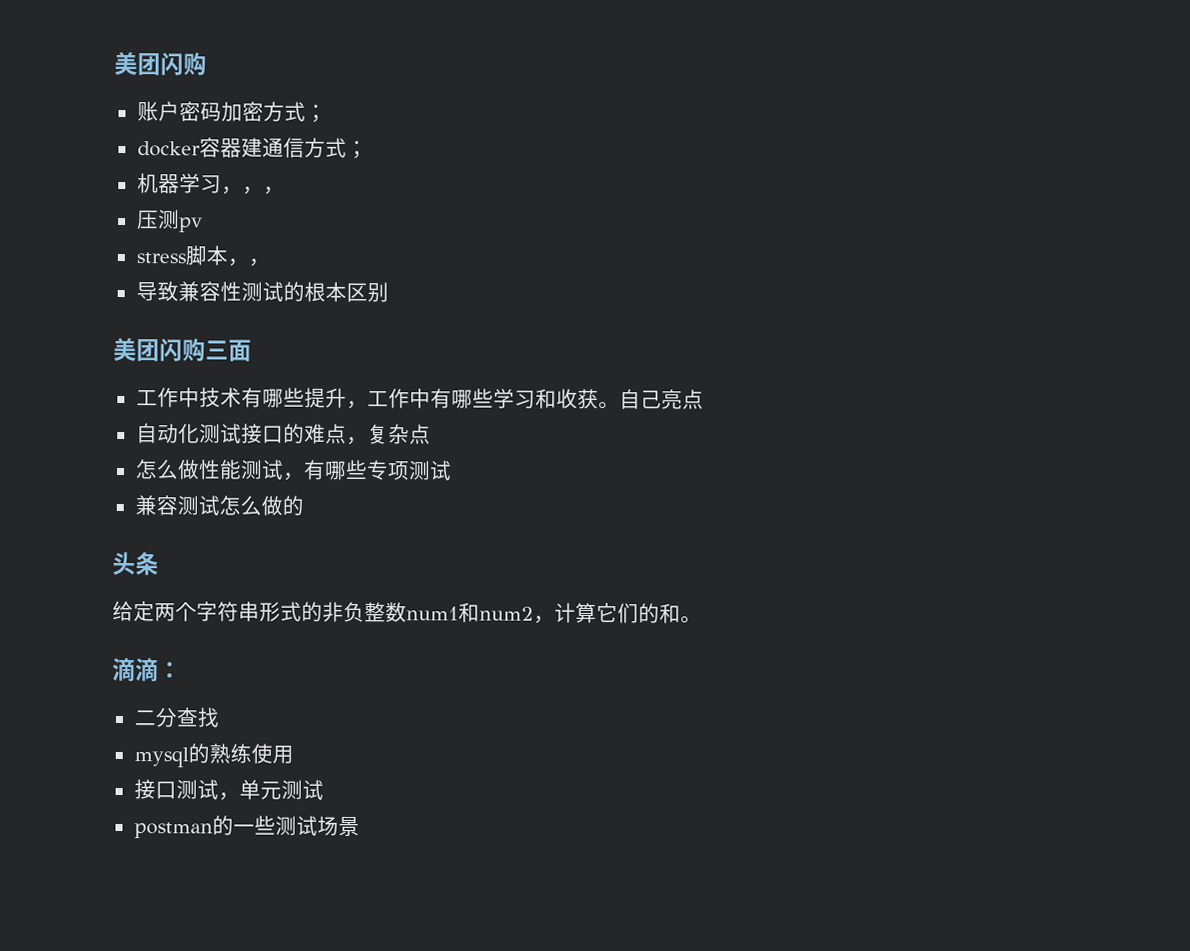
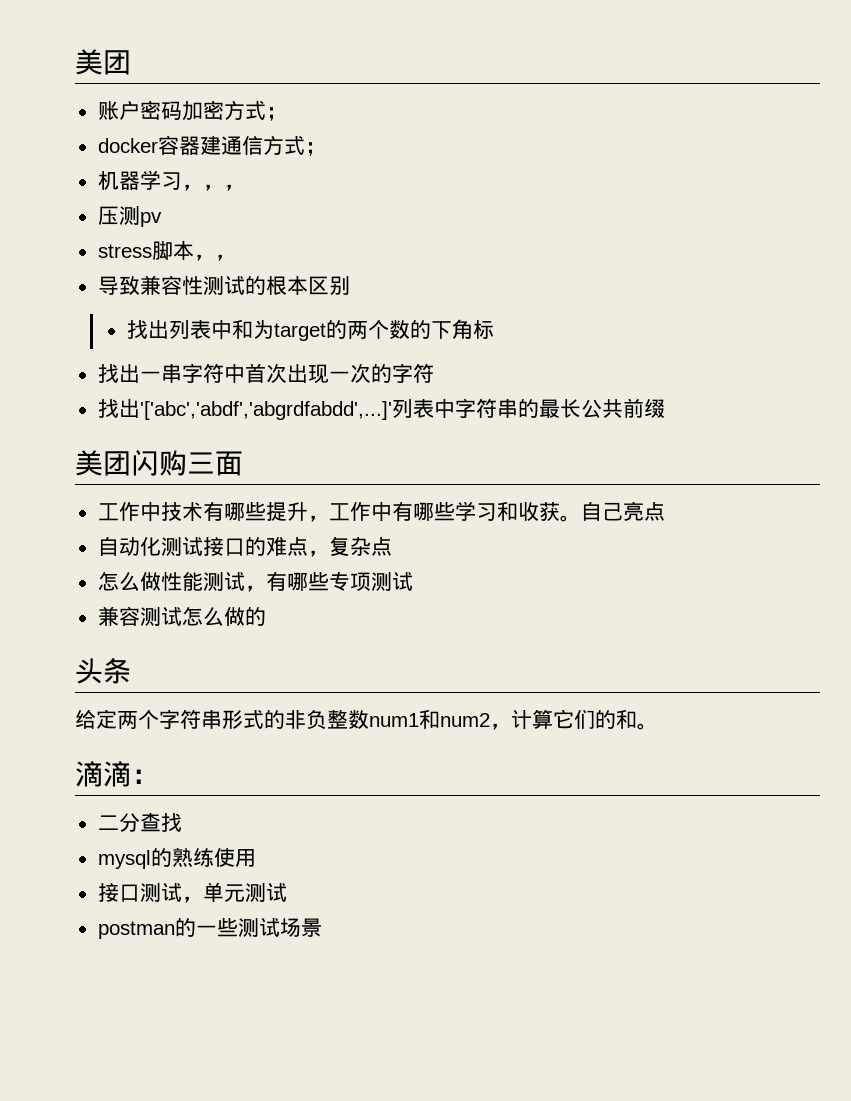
[114,51,207,76] 美团闪购 -> [75,49,131,75] 美团
(389, 292) none -> [126,319,494,341] [97,363,434,384] [97,398,665,420] // 找出列表中和为target的两个数的下角标 // 找出一串字符中首次出现一次的字符 // 找出'['abc','abdf','abgrdfabdd',...]'列表中字符串的最长公共前缀

